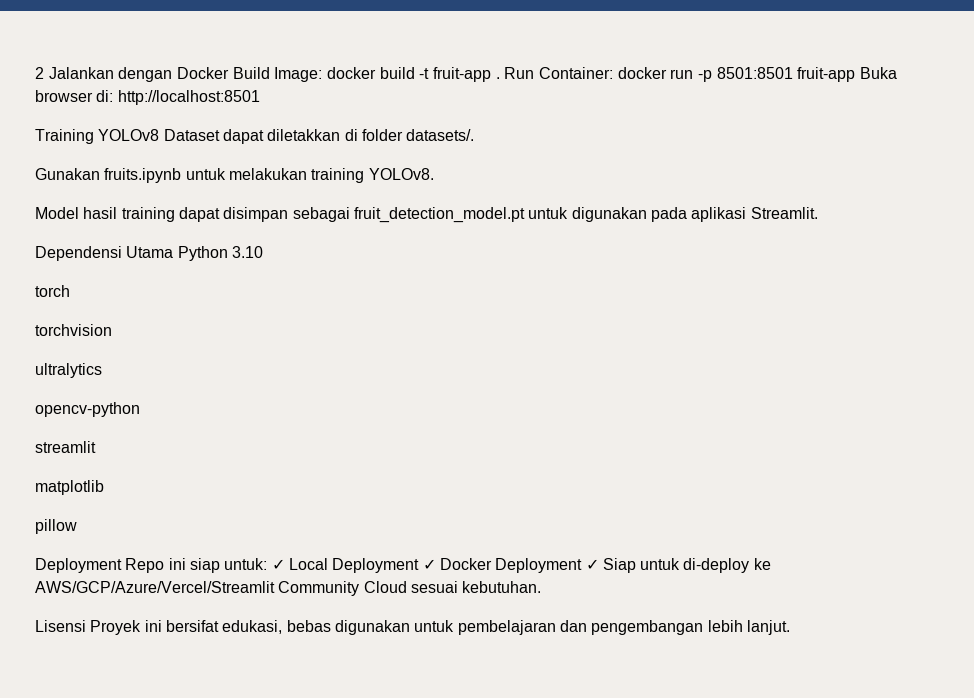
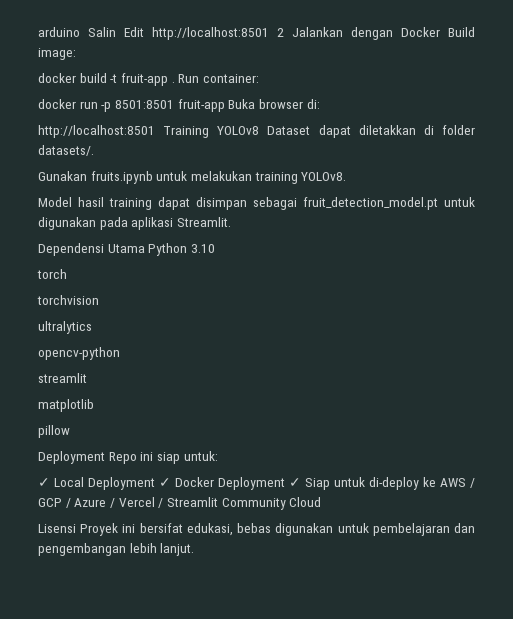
(35, 73) none -> [38,27,269,40] arduino Salin Edit http://localhost:8501
[274,67,323,82] Image: -> [38,48,76,60] image: //
[539,67,614,79] Container: -> [202,74,259,83] container: //
[117,90,260,105] http://localhost:8501 // -> [38,125,155,138] // http://localhost:8501
(268, 564) none -> (218, 456) //
[35,581,275,593] AWS/GCP/Azure/Vercel/Streamlit -> [440,478,475,488] [38,497,218,508] AWS / GCP / Azure / Vercel / Streamlit
[410,581,542,593] sesuai kebutuhan. -> (322, 502) none

